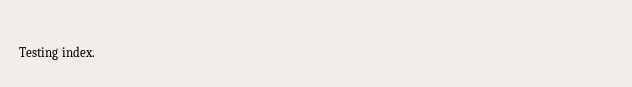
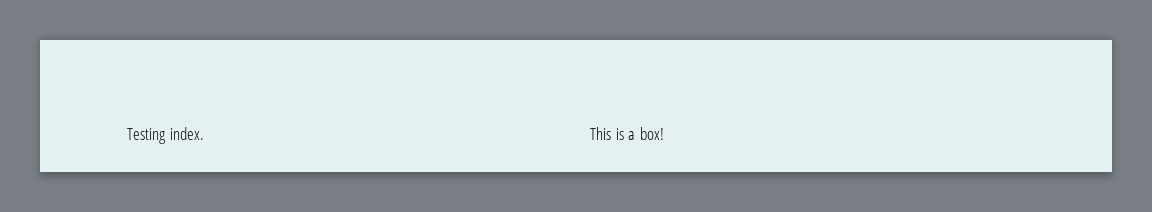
(95, 51) none -> [590,127,664,140] // This is a box!

